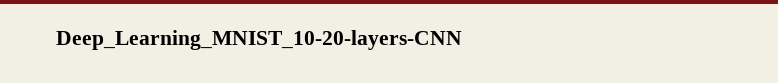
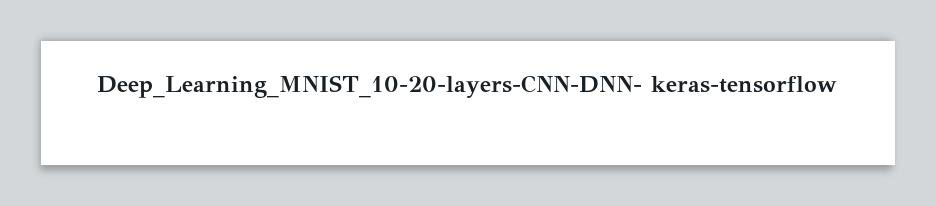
[56,30,462,50] Deep_Learning_MNIST_10-20-layers-CNN -> [97,75,837,98] Deep_Learning_MNIST_10-20-layers-CNN-DNN- keras-tensorflow

